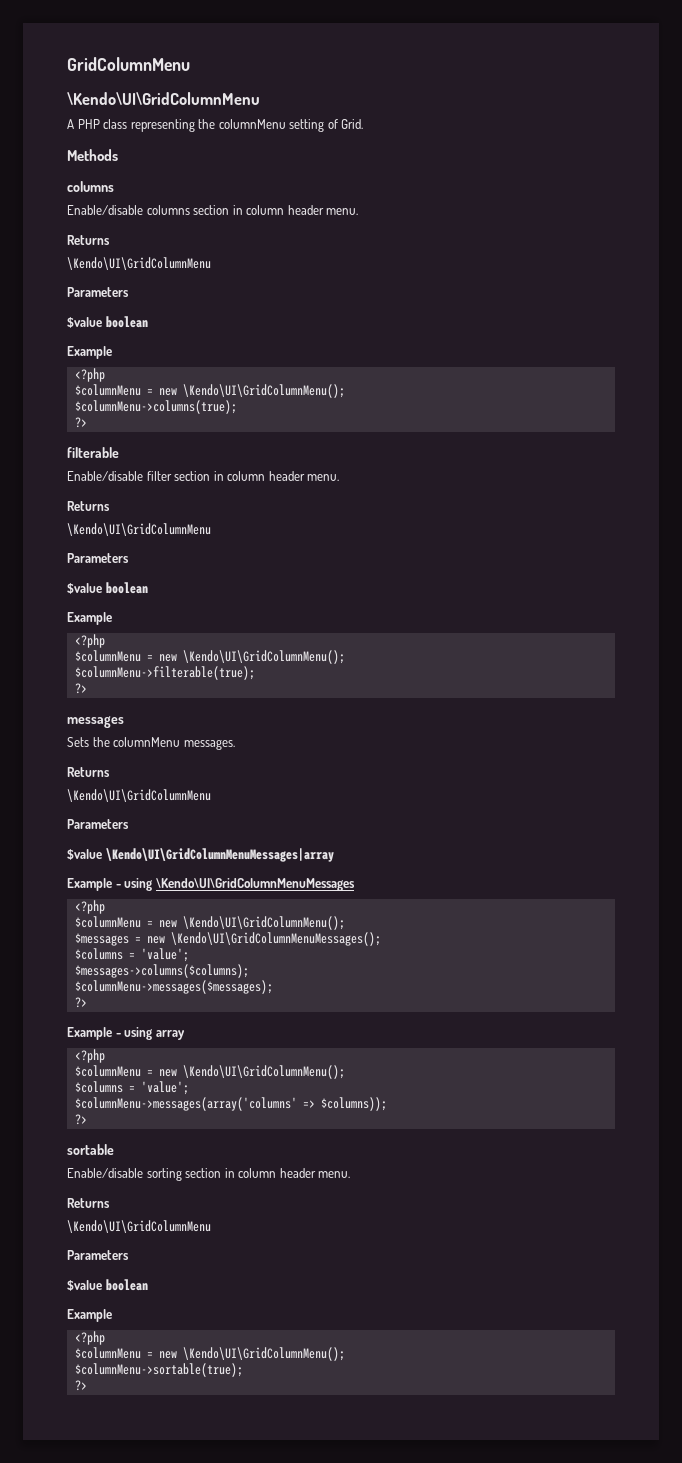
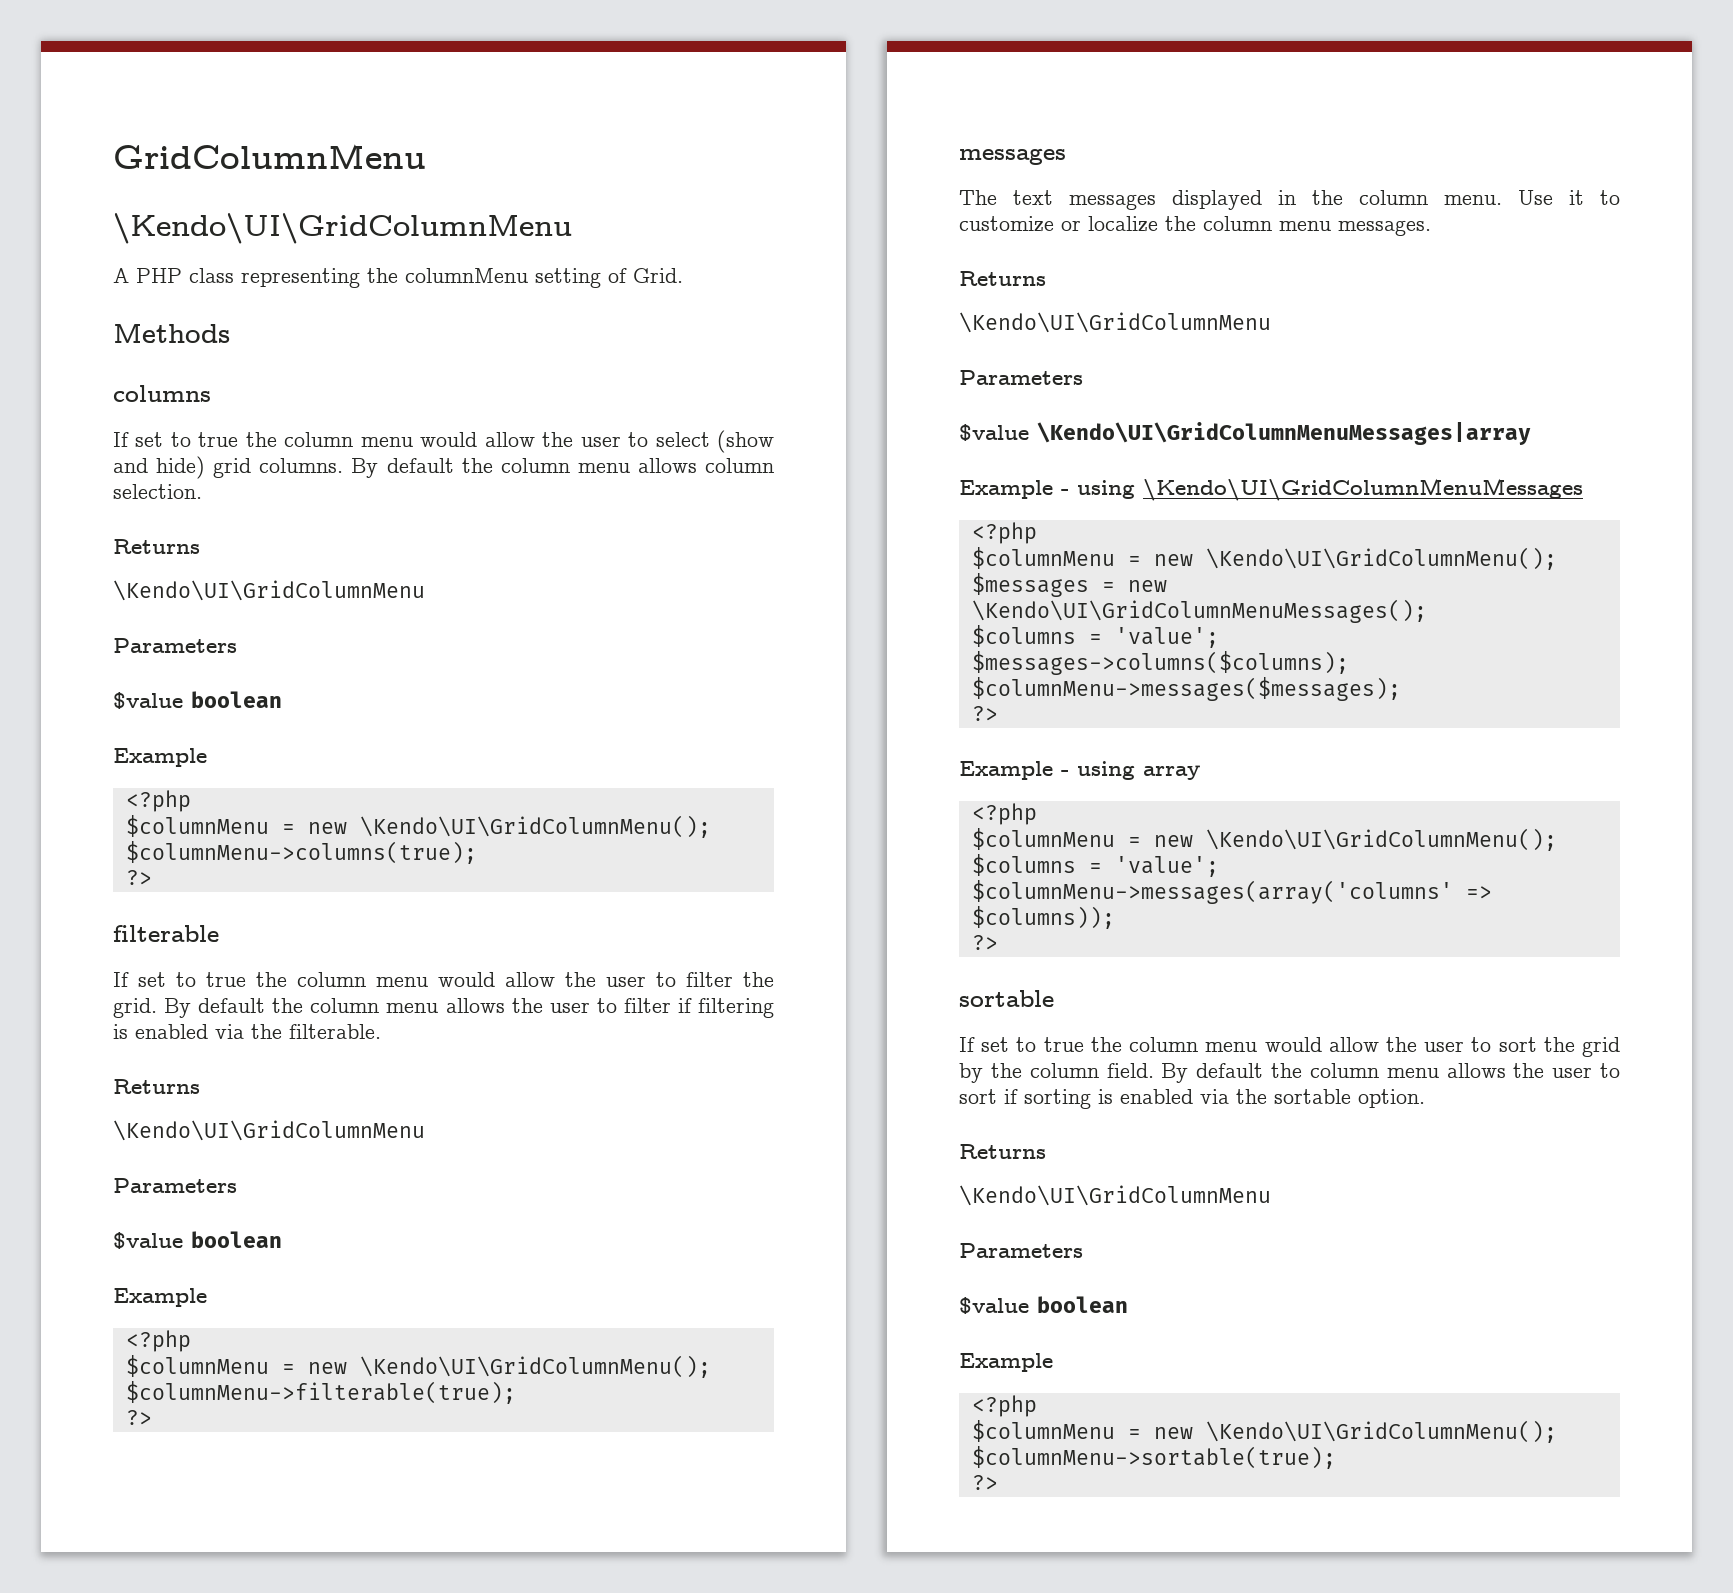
[67,205,359,215] Enable/disable columns section in column header menu. -> [113,430,774,453] [113,456,775,479] [113,484,202,499] If set to true the column menu would allow the user to select (show and hide) grid columns. By default the column menu allows column selection.
[67,471,340,481] Enable/disable filter section in column header menu. -> [113,972,774,987] [113,998,774,1018] [113,1024,381,1039] If set to true the column menu would allow the user to filter the grid. By default the column menu allows the user to filter if filtering is enabled via the filterable.
[67,737,181,747] Sets the columnMenu -> [959,190,1620,210] [959,216,1331,232] The text messages displayed in the column menu. Use it to customize or localize the column menu
[67,1168,351,1181] Enable/disable sorting section in column header menu. -> [959,1037,1620,1057] [959,1063,1620,1083] [959,1089,1425,1109] If set to true the column menu would allow the user to sort the grid by the column field. By default the column menu allows the user to sort if sorting is enabled via the sortable option.

